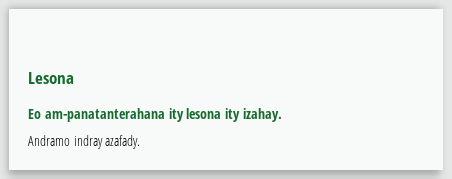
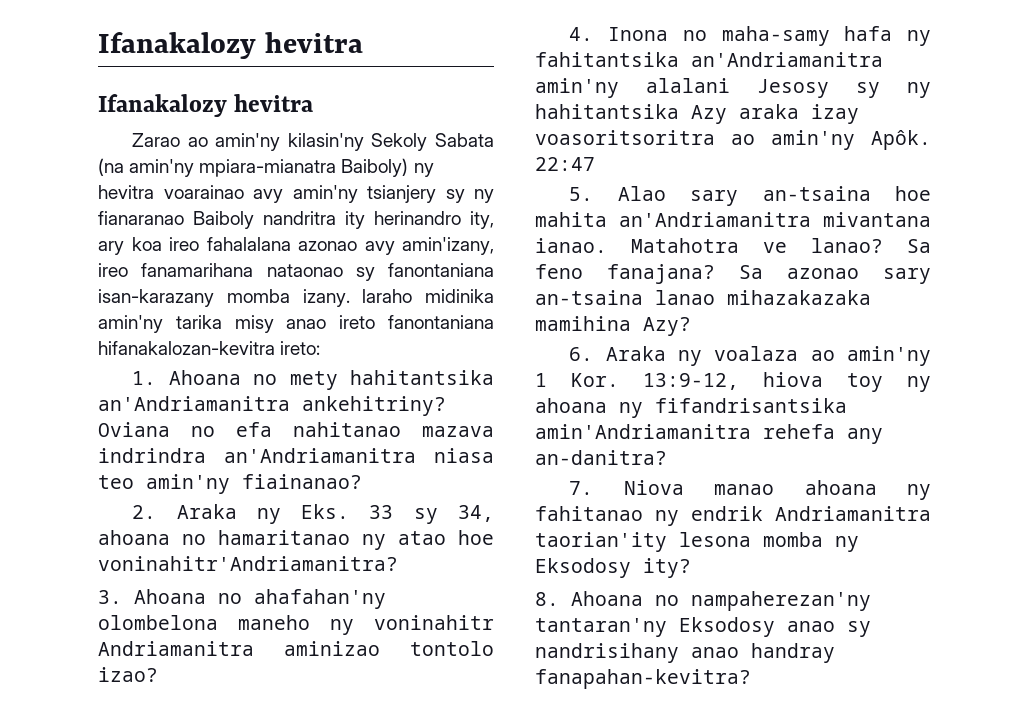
[28,72,74,84] [28,108,282,122] [28,135,141,149] Lesona // Eo am-panatanterahana ity lesona ity izahay. // Andramo indray azafady. -> [98,32,363,59] [98,94,314,117] [132,133,494,151] [98,158,434,177] [98,185,494,203] [98,211,494,229] [98,237,494,255] [98,263,494,281] [98,289,494,307] [98,315,495,333] [98,341,321,355] [132,370,494,390] [98,396,446,416] [98,422,494,437] [98,448,494,463] [98,474,362,494] [132,504,494,524] [98,530,494,550] [98,556,398,571] [98,589,386,609] [98,615,494,635] [98,641,494,656] [98,667,158,682] [569,26,931,46] [535,52,883,67] [535,78,931,98] [535,104,859,124] [535,130,931,150] [535,157,595,171] [569,186,931,206] [535,212,931,227] [535,238,931,253] [535,264,931,284] [535,290,871,305] [535,316,691,336] [569,346,931,366] [535,372,931,392] [535,398,847,418] [535,424,883,444] [535,450,667,465] [569,480,931,500] [535,506,931,526] [535,532,859,552] [535,558,691,578] [535,591,871,611] [535,617,871,637] [535,643,835,663] [535,669,751,689] Ifanakalozy hevitra // Ifanakalozy hevitra // Zarao ao amin'ny kilasin'ny Sekoly Sabata (na amin'ny mpiara-mianatra Baiboly) ny hevitra voarainao avy amin'ny tsianjery sy ny fianaranao Baiboly nandritra ity herinandro ity, ary koa ireo fahalalana azonao avy amin'izany, ireo fanamarihana nataonao sy fanontaniana isan-karazany momba izany. laraho midinika amin'ny tarika misy anao ireto fanontaniana hifanakalozan-kevitra ireto: // 1. Ahoana no mety hahitantsika an'Andriamanitra ankehitriny? Oviana no efa nahitanao mazava indrindra an'Andriamanitra niasa teo amin'ny fiainanao? // 2. Araka ny Eks. 33 sy 34, ahoana no hamaritanao ny atao hoe voninahitr'Andriamanitra? // 3. Ahoana no ahafahan'ny olombelona maneho ny voninahitr Andriamanitra aminizao tontolo izao? // 4. Inona no maha-samy hafa ny fahitantsika an'Andriamanitra amin'ny alalani Jesosy sy ny hahitantsika Azy araka izay voasoritsoritra ao amin'ny Apôk. 22:47 // 5. Alao sary an-tsaina hoe mahita an'Andriamanitra mivantana ianao. Matahotra ve lanao? Sa feno fanajana? Sa azonao sary an-tsaina lanao mihazakazaka mamihina Azy? // 6. Araka ny voalaza ao amin'ny 1 Kor. 13:9-12, hiova toy ny ahoana ny fifandrisantsika amin'Andriamanitra rehefa any an-danitra? // 7. Niova manao ahoana ny fahitanao ny endrik Andriamanitra taorian'ity lesona momba ny Eksodosy ity? // 8. Ahoana no nampaherezan'ny tantaran'ny Eksodosy anao sy nandrisihany anao handray fanapahan-kevitra?

